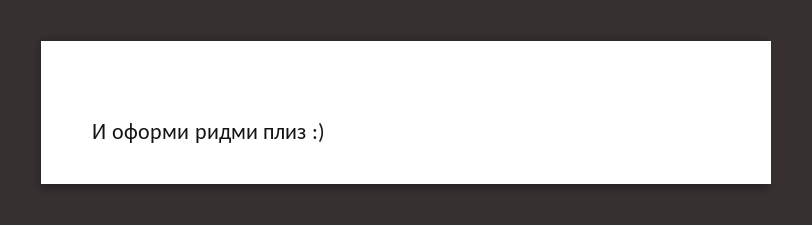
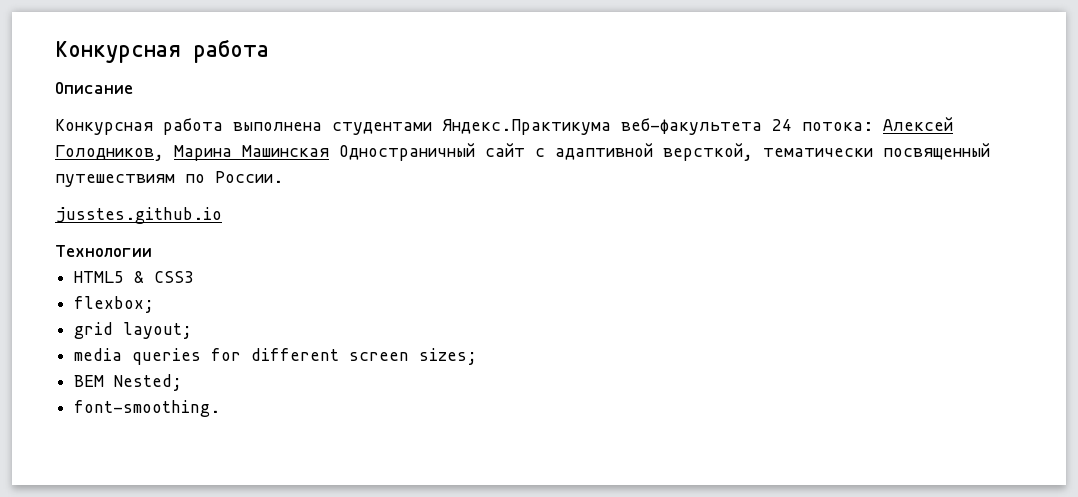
[92,122,326,143] И оформи ридми плиз :) -> [55,39,269,63] [55,82,133,94] [55,117,953,135] [55,143,990,161] [55,171,283,187] [55,207,222,224] [55,245,152,258] [74,271,195,283] [74,296,155,313] [74,322,193,339] [74,348,478,365] [74,374,183,391] [74,400,221,417] Конкурсная работа // Описание // Конкурсная работа выполнена студентами Яндекс.Практикума веб-факультета 24 потока: Алексей Голодников, Марина Машинская Одностраничный сайт с адаптивной версткой, тематически посвященный путешествиям по России. // jusstes.github.io // Технологии // HTML5 & CSS3 // flexbox; // grid layout; // media queries for different screen sizes; // BEM Nested; // font-smoothing.

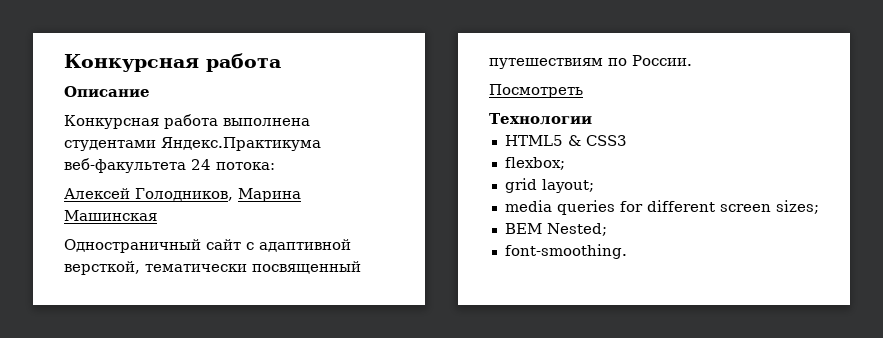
(873, 126) none -> (275, 166) //
(329, 151) none -> (157, 215) //
[55,207,222,224] jusstes.github.io -> [489,84,583,98] Посмотреть

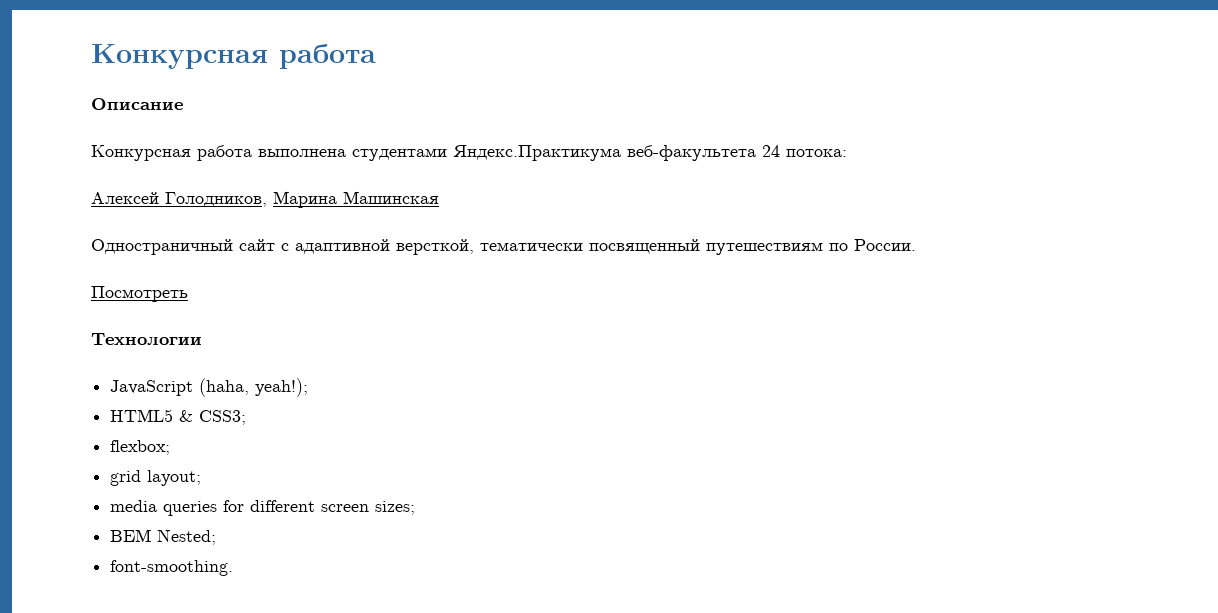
(592, 119) none -> [110,378,309,397] // JavaScript (haha, yeah!);
[585,135,627,146] CSS3 -> [199,410,247,425] CSS3;

